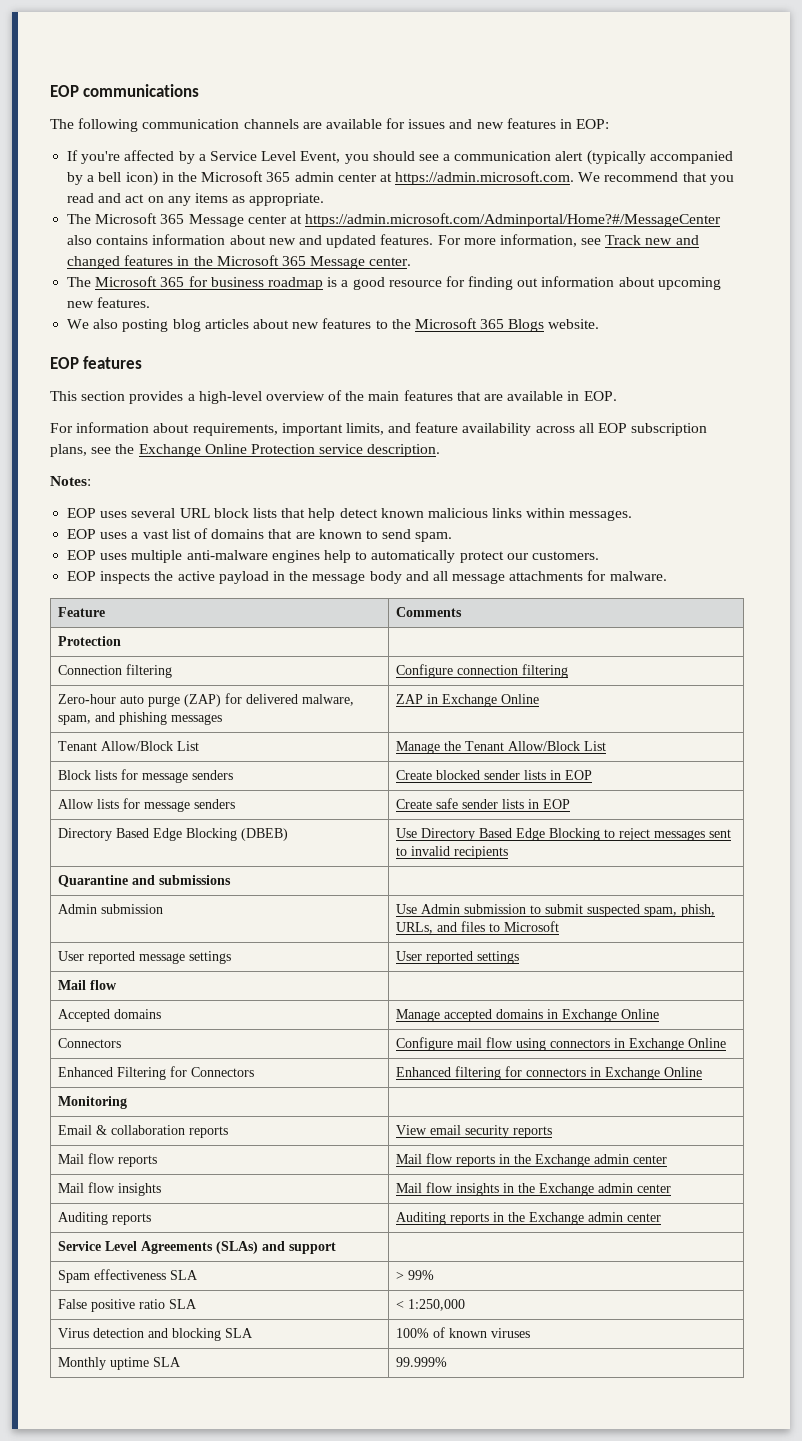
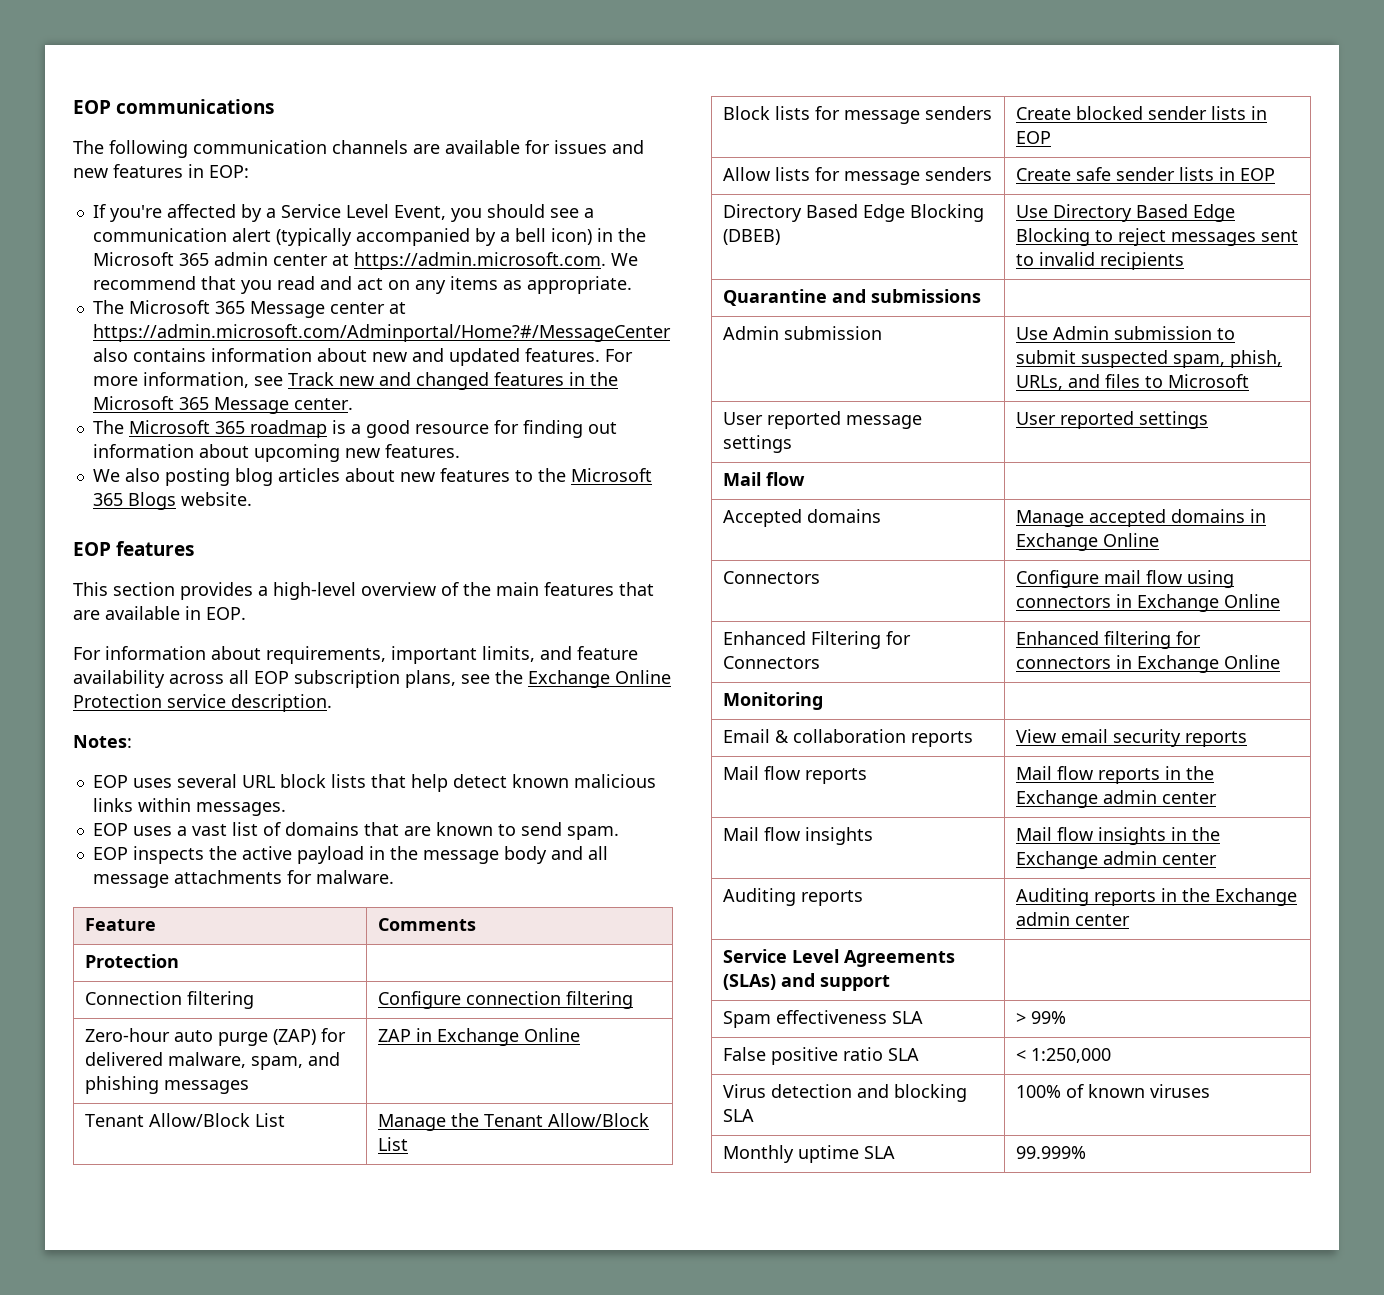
[188,276,264,287] for business -> (245, 427) none
[67,550,599,563] // EOP uses multiple anti-malware engines help to automatically protect our customers. -> (619, 833) none

